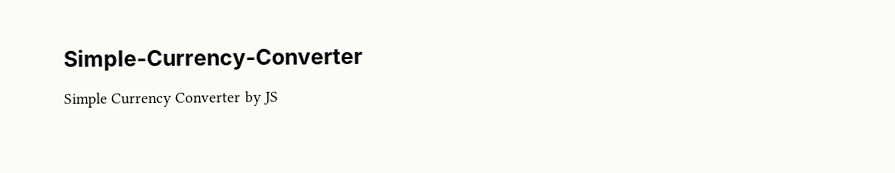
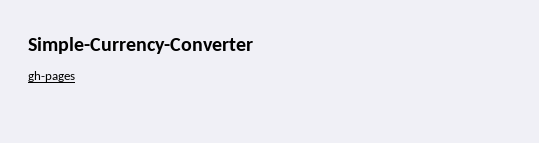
[64,90,279,108] Simple Currency Converter by JS -> [28,71,75,82] gh-pages

